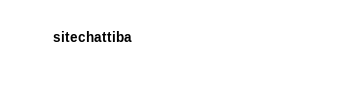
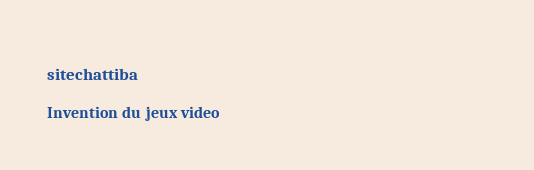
(132, 36) none -> [47,106,220,121] // Invention du jeux video

